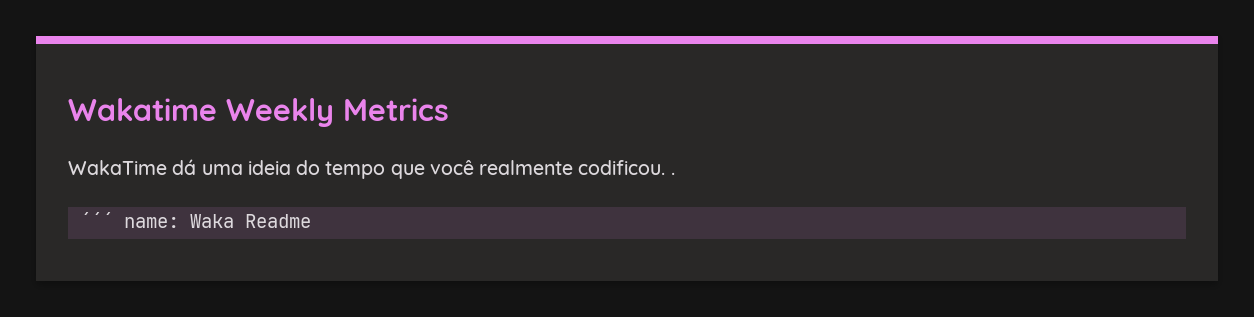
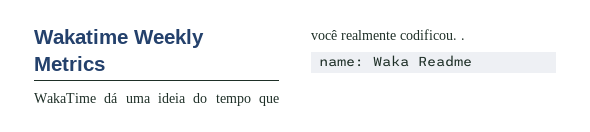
[79,212,113,228] ´´´ -> (465, 39) none

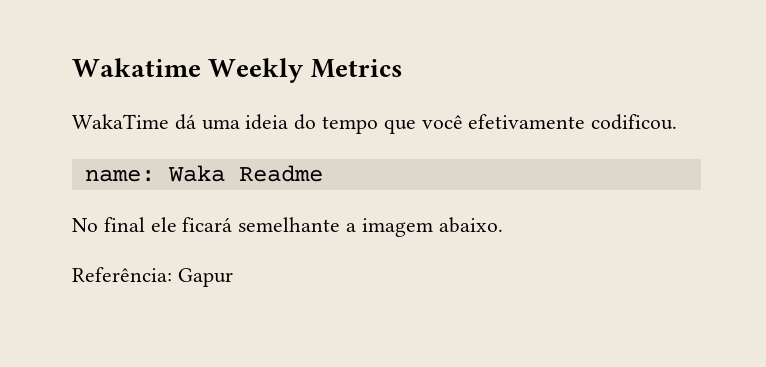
[341,30,396,40] realmente -> [468,114,586,129] efetivamente
[461,38,465,40] . -> (678, 122) none
(473, 61) none -> [72,217,503,237] [72,267,233,287] // No final ele ficará semelhante a imagem abaixo. // Referência: Gapur

